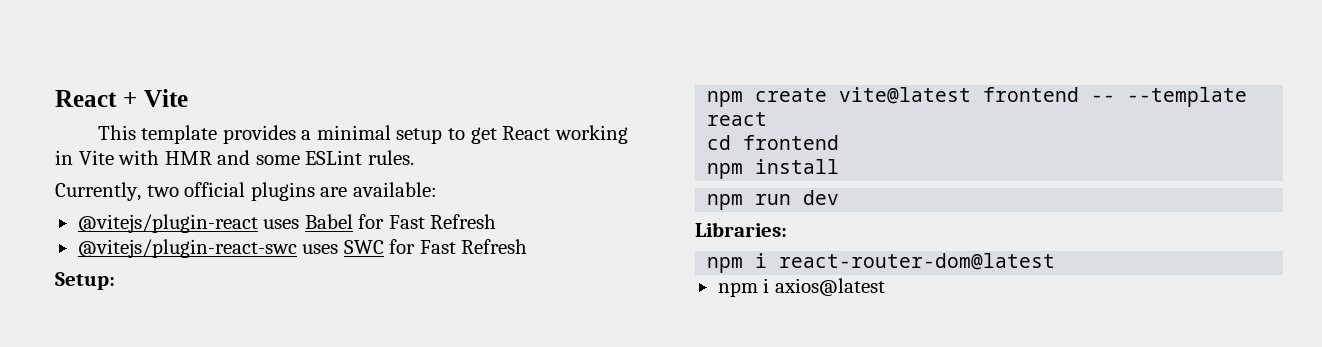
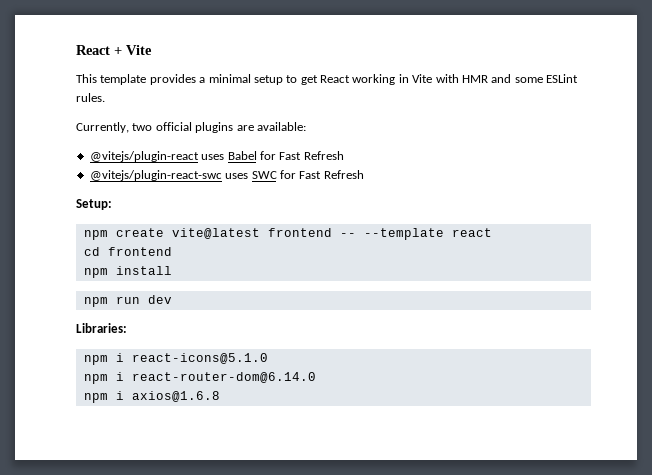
[779,253,1056,270] [717,278,885,297] react-router-dom@latest // npm i axios@latest -> [131,353,268,364] [83,372,316,384] [83,391,220,403] react-icons@5.1.0 // npm i react-router-dom@6.14.0 // npm i axios@1.6.8

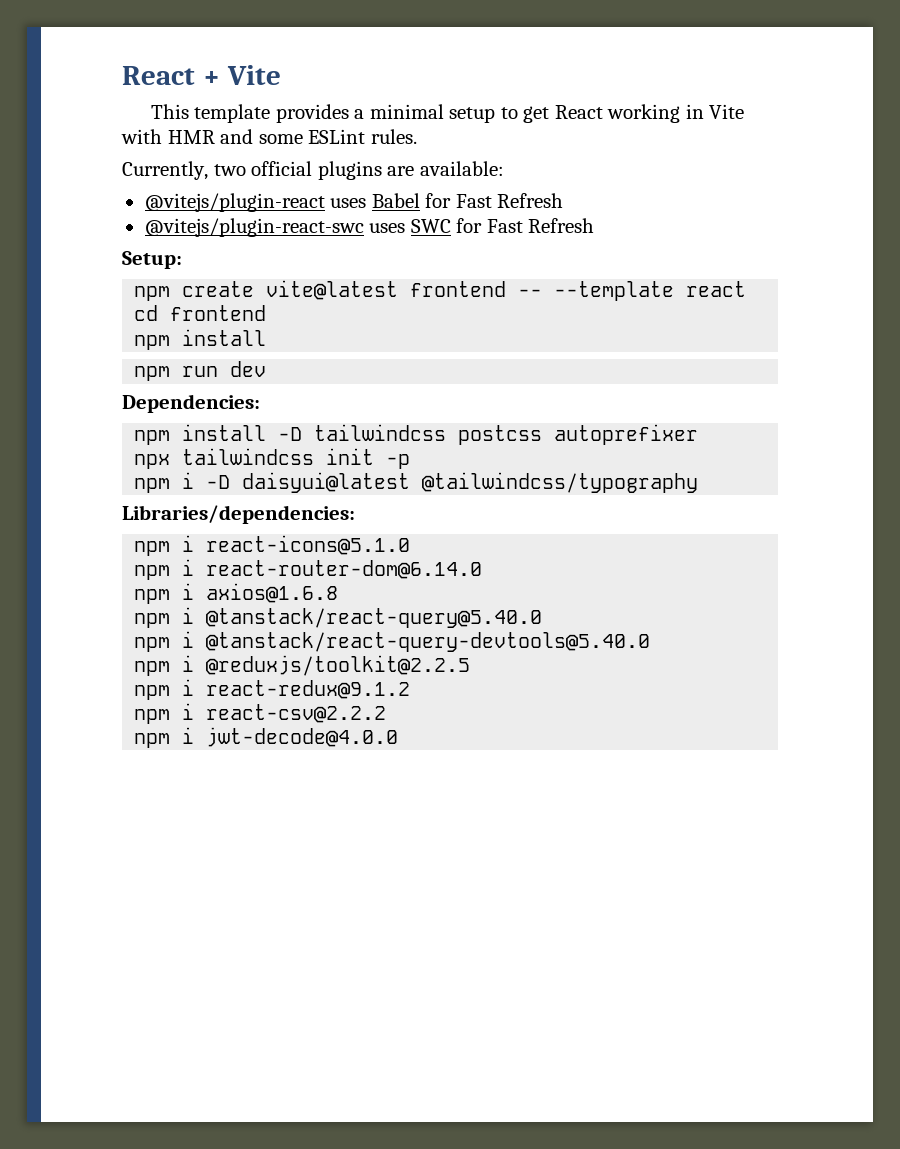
[76,323,127,333] Libraries: -> [122,394,260,413] [134,424,699,445] [134,448,411,469] [134,472,699,493] [122,505,355,524] Dependencies: // npm install -D tailwindcss postcss autoprefixer // npx tailwindcss init -p // npm i -D daisyui@latest @tailwindcss/typography // Libraries/dependencies:
(220, 396) none -> [134,607,543,628] [134,631,651,652] [134,655,471,676] [134,679,411,700] [134,703,387,724] [134,727,399,748] // npm i @tanstack/react-query@5.40.0 // npm i @tanstack/react-query-devtools@5.40.0 // npm i @reduxjs/toolkit@2.2.5 // npm i react-redux@9.1.2 // npm i react-csv@2.2.2 // npm i jwt-decode@4.0.0

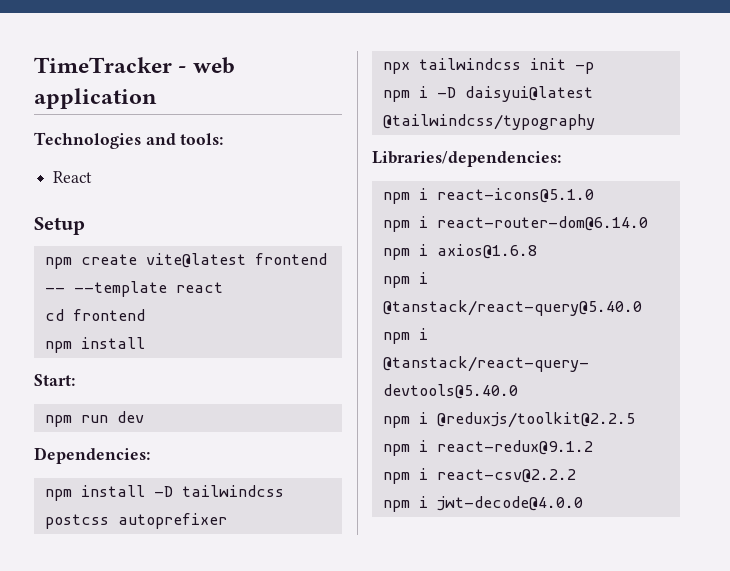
[122,65,281,85] [150,104,745,123] [121,129,417,144] [122,161,504,180] [144,193,564,212] [144,218,595,237] [122,251,182,269] React + Vite // This template provides a minimal setup to get React working in Vite with HMR and some ESLint rules. // Currently, two official plugins are available: // @vitejs/plugin-react uses Babel for Fast Refresh // @vitejs/plugin-react-swc uses SWC for Fast Refresh // Setup: -> [34,57,235,74] [34,88,157,109] [34,132,224,149] [53,171,93,183] [34,217,85,235] TimeTracker - web application // Technologies and tools: // React // Setup
(267, 337) none -> [34,374,75,386] // Start:

